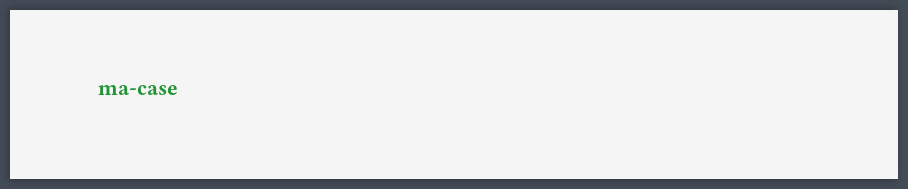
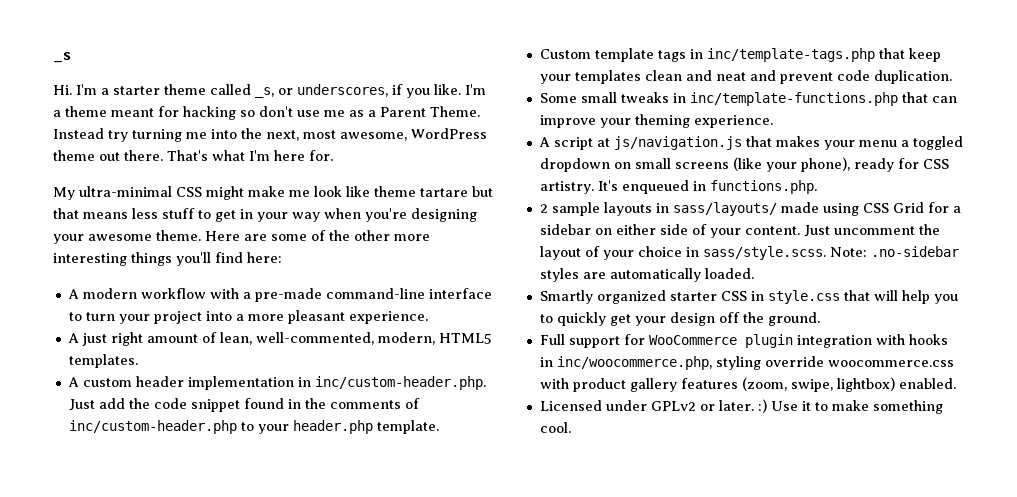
[98,85,178,95] ma-case -> [53,52,71,63] [53,84,486,98] [53,106,480,120] [53,128,487,142] [53,150,333,161] [53,186,493,200] [53,208,477,222] [53,230,430,244] [53,252,282,266] [67,288,492,302] [68,310,428,324] [67,332,492,346] [68,354,138,368] [67,376,486,390] [68,398,420,412] [68,420,439,434] [539,48,941,62] [539,70,952,84] [539,92,957,106] [539,114,773,128] [538,136,963,150] [539,157,949,172] [539,180,817,194] [539,202,961,216] [539,224,940,238] [539,246,959,260] [539,268,754,282] [539,290,958,304] [539,312,820,326] [539,334,948,348] [539,356,954,370] [539,377,956,392] [539,399,943,414] [539,422,571,433] _s // Hi. I'm a starter theme called _s, or underscores, if you like. I'm a theme meant for hacking so don't use me as a Parent Theme. Instead try turning me into the next, most awesome, WordPress theme out there. That's what I'm here for. // My ultra-minimal CSS might make me look like theme tartare but that means less stuff to get in your way when you're designing your awesome theme. Here are some of the other more interesting things you'll find here: // A modern workflow with a pre-made command-line interface to turn your project into a more pleasant experience. // A just right amount of lean, well-commented, modern, HTML5 templates. // A custom header implementation in inc/custom-header.php. Just add the code snippet found in the comments of inc/custom-header.php to your header.php template. // Custom template tags in inc/template-tags.php that keep your templates clean and neat and prevent code duplication. // Some small tweaks in inc/template-functions.php that can improve your theming experience. // A script at js/navigation.js that makes your menu a toggled dropdown on small screens (like your phone), ready for CSS artistry. It's enqueued in functions.php. // 2 sample layouts in sass/layouts/ made using CSS Grid for a sidebar on either side of your content. Just uncomment the layout of your choice in sass/style.scss. Note: .no-sidebar styles are automatically loaded. // Smartly organized starter CSS in style.css that will help you to quickly get your design off the ground. // Full support for WooCommerce plugin integration with hooks in inc/woocommerce.php, styling override woocommerce.css with product gallery features (zoom, swipe, lightbox) enabled. // Licensed under GPLv2 or later. :) Use it to make something cool.

